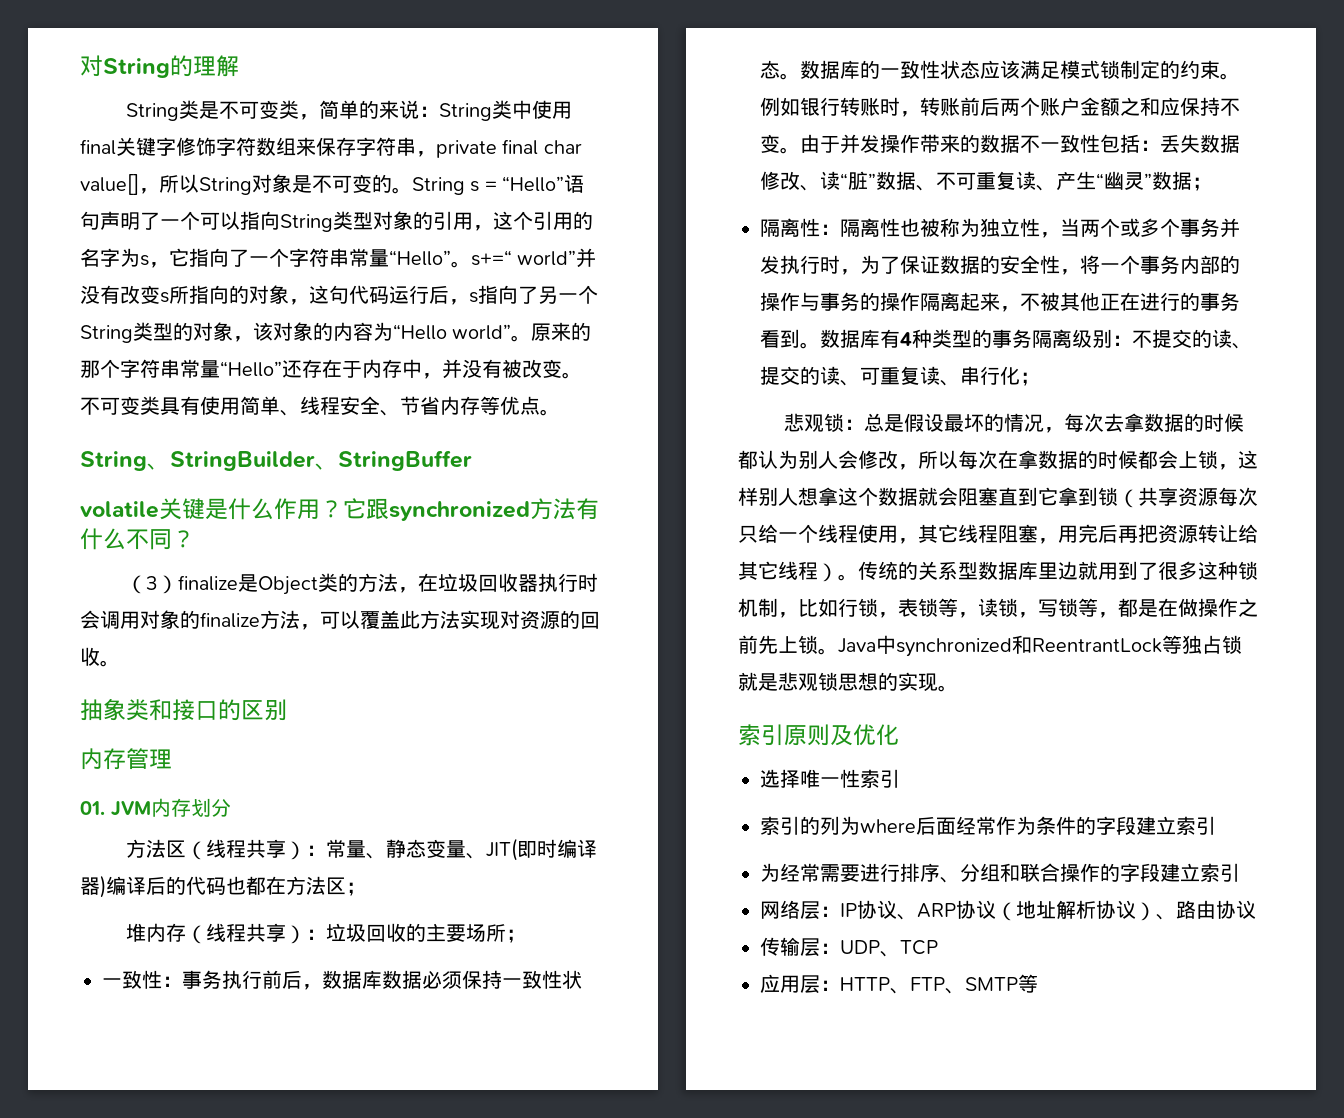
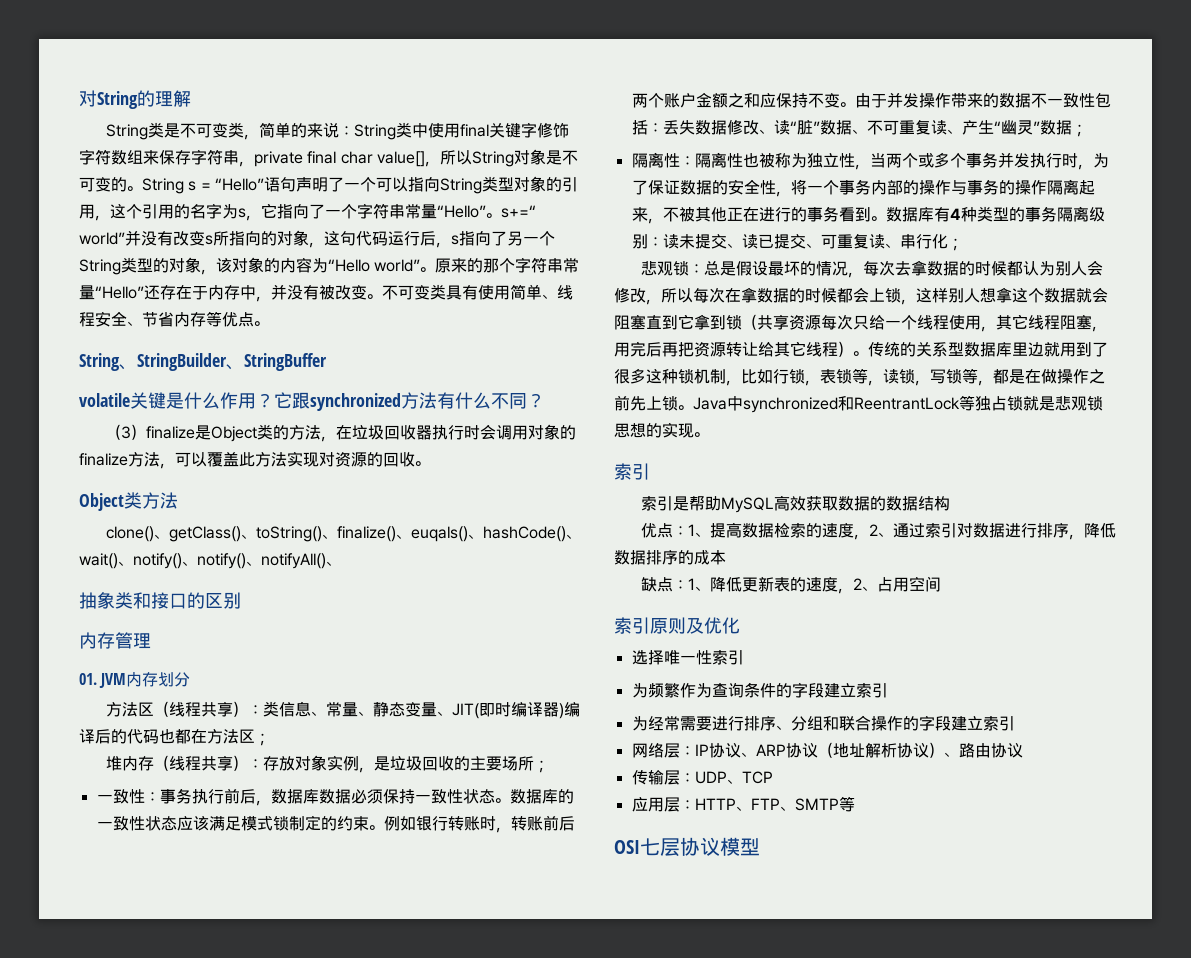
(120, 663) none -> [79,492,178,511] [105,526,581,542] [79,553,341,569] // Object类方法 // clone()、getClass()、toString()、finalize()、euqals()、hashCode()、wait()、notify()、notify()、notifyAll()、
(326, 850) none -> [262,701,326,717] 类信息、
(326, 934) none -> [262,755,390,773] 存放对象实例，是
[1132,329,1252,349] [760,366,840,385] 不提交的读、提交的读 -> [662,234,806,249] 读未提交、读已提交
(784, 735) none -> [640,495,950,513] [640,522,1116,540] [614,550,726,565] [640,576,941,594] [614,617,650,634] // 索引是帮助MySQL高效获取数据的数据结构 // 优点：1、提高数据检索的速度，2、通过索引对数据进行排序，降低数据排序的成本 // 缺点：1、降低更新表的速度，2、占用空间 // 索引
[760,816,1036,835] 索引的列为where后面经常作为 -> [631,682,744,698] 为频繁作为查询
(1038, 983) none -> [614,837,760,857] // OSI七层协议模型

